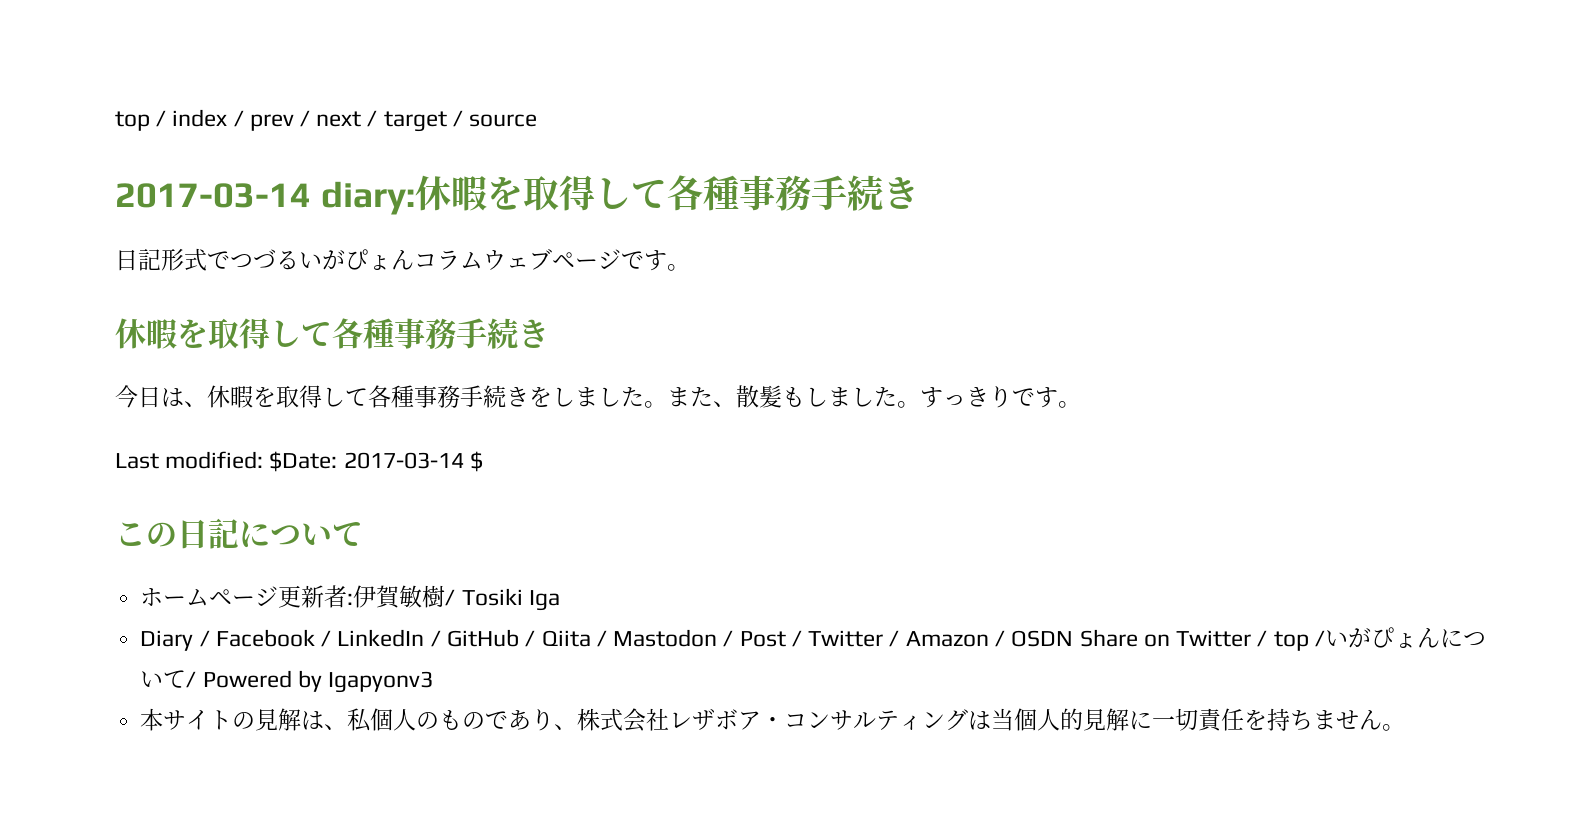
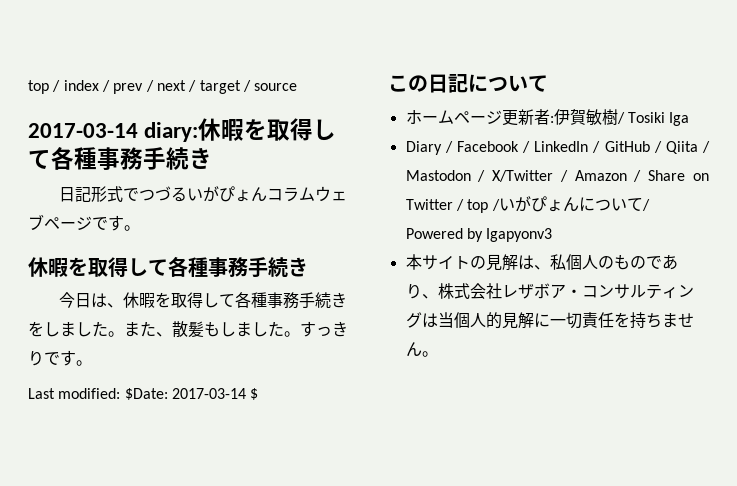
[739,630,884,647] Post / Twitter -> [492,170,554,182] X/Twitter
[1011,630,1074,647] OSDN -> (642, 176) none

